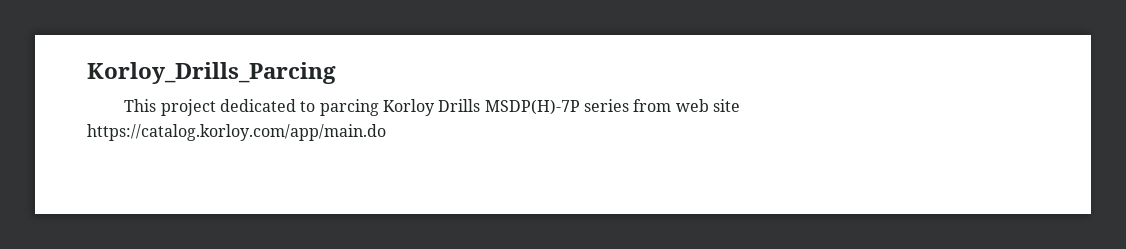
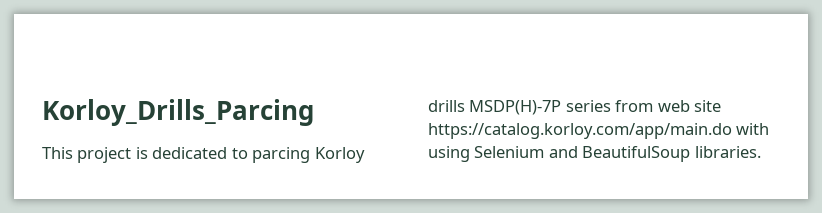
(216, 107) none -> [135,147,148,159] is
[438,99,481,112] Drills -> [428,100,465,112] drills
(386, 132) none -> [736,123,770,135] [428,146,761,162] with using Selenium and BeautifulSoup libraries.

